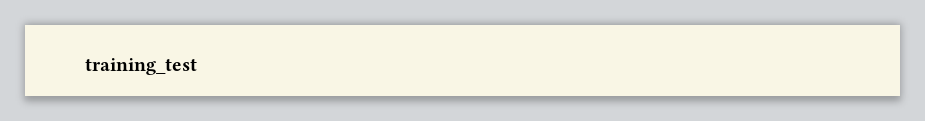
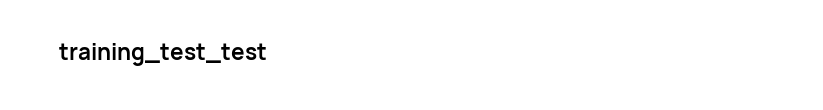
[85,58,197,75] training_test -> [59,43,267,66] training_test_test

